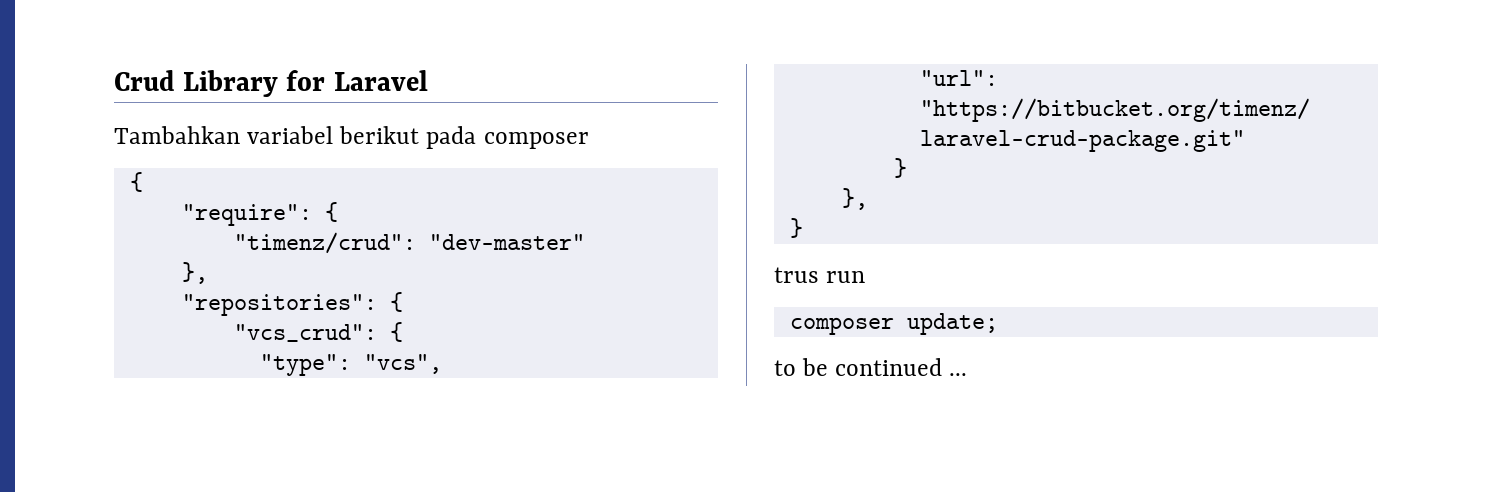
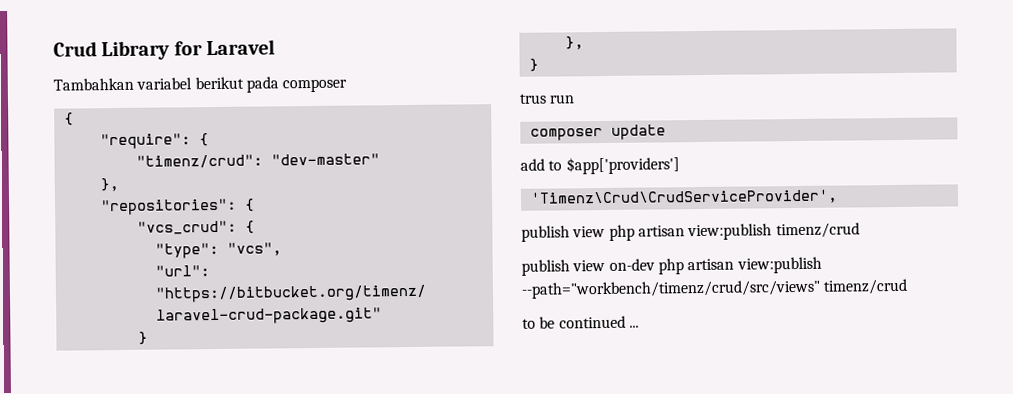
[906,313,998,335] update; -> [610,124,666,140] [520,156,680,175] [529,189,838,206] [521,222,860,242] [521,256,822,276] [521,278,909,299] update // add to $app['providers'] // 'Timenz\Crud\CrudServiceProvider', // publish view php artisan view:publish timenz/crud // publish view on-dev php artisan view:publish --path="workbench/timenz/crud/src/views" timenz/crud

